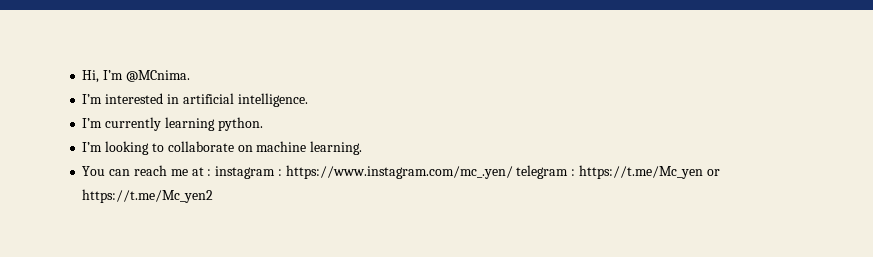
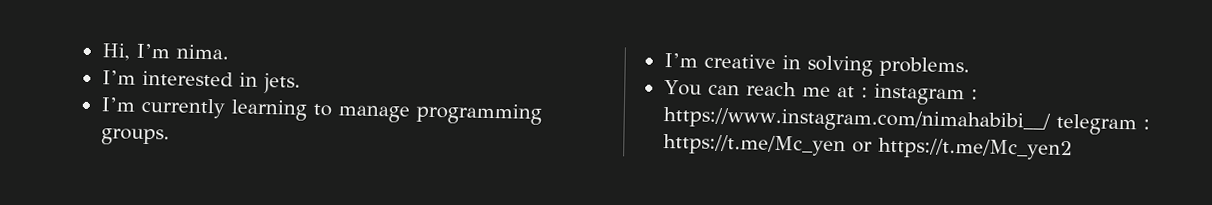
[125,70,190,82] @MCnima. -> [175,44,229,60] nima.
[182,93,308,107] artificial intelligence. -> [262,72,301,94] jets.
[217,117,263,131] [82,141,363,155] python. // I’m looking to collaborate on machine learning. -> [312,102,542,125] [100,128,170,146] [663,53,970,78] to manage programming groups. // I’m creative in solving problems.
[285,165,513,179] https://www.instagram.com/mc_.yen/ -> [662,106,1051,134] https://www.instagram.com/nimahabibi__/

